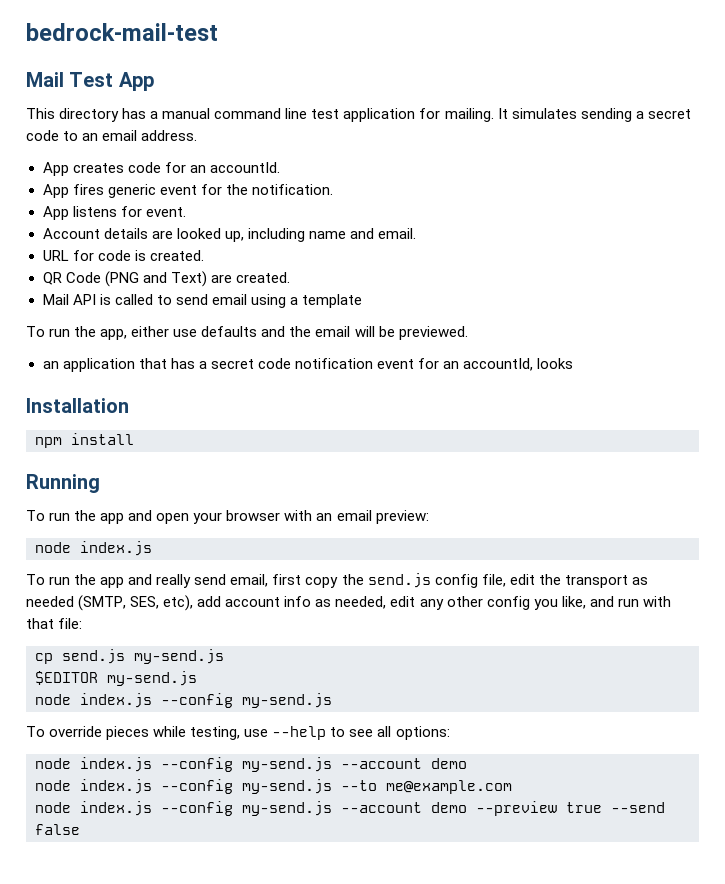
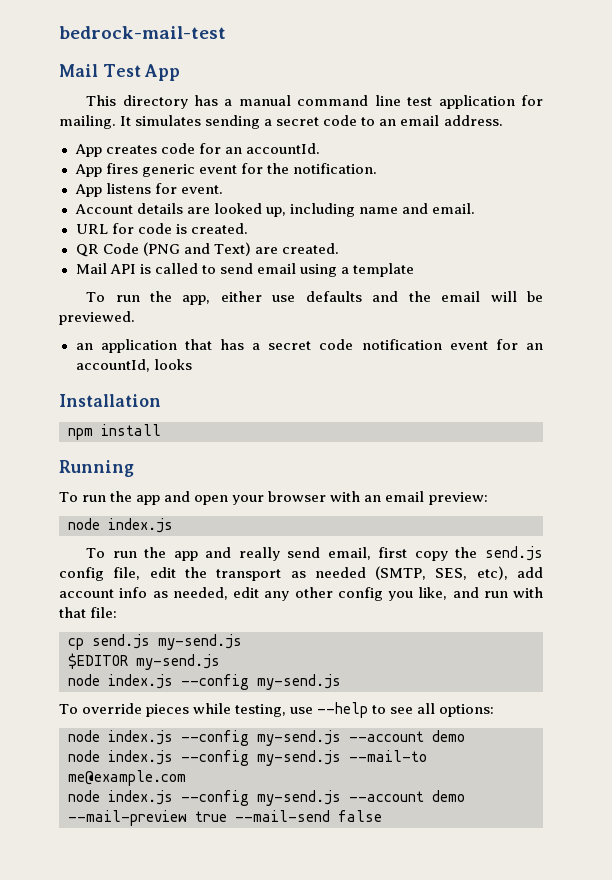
[341,780,377,791] --to -> [349,750,427,762] --mail-to
[476,801,665,816] --preview true --send -> [68,810,330,826] --mail-preview true --mail-send

